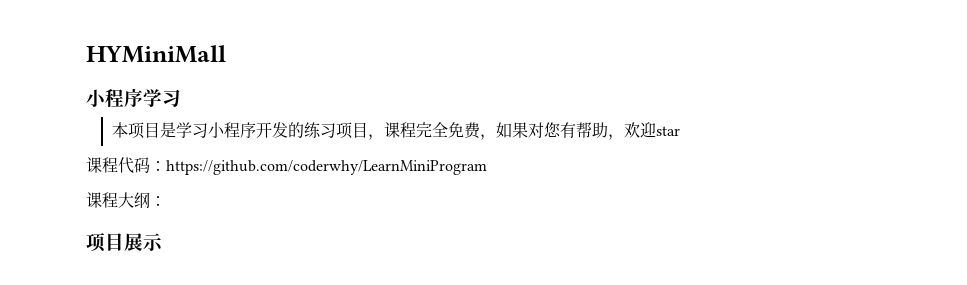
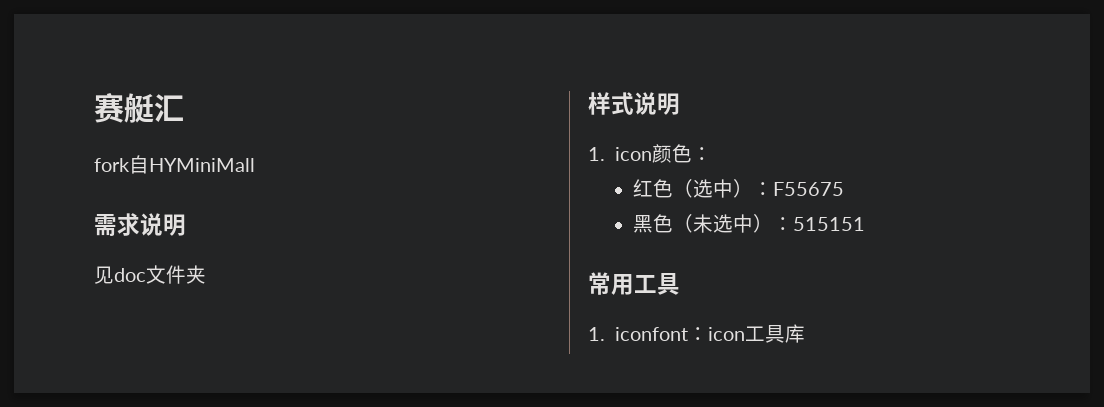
[86,45,226,63] [86,88,181,108] [112,122,681,140] [86,157,487,175] [86,192,166,208] [86,233,163,252] HYMiniMall // 小程序学习 // 本项目是学习小程序开发的练习项目，课程完全免费，如果对您有帮助，欢迎star // 课程代码：https://github.com/coderwhy/LearnMiniProgram // 课程大纲： // 项目展示 -> [94,93,184,123] [94,155,255,174] [94,213,186,236] [94,265,206,284] [588,92,680,115] [588,144,712,163] [632,179,844,198] [632,214,865,233] [588,272,680,295] [588,324,805,343] 赛艇汇 // fork自HYMiniMall // 需求说明 // 见doc文件夹 // 样式说明 // 1. icon颜色： // 红色（选中）：F55675 // 黑色（未选中）：515151 // 常用工具 // 1. iconfont：icon工具库

